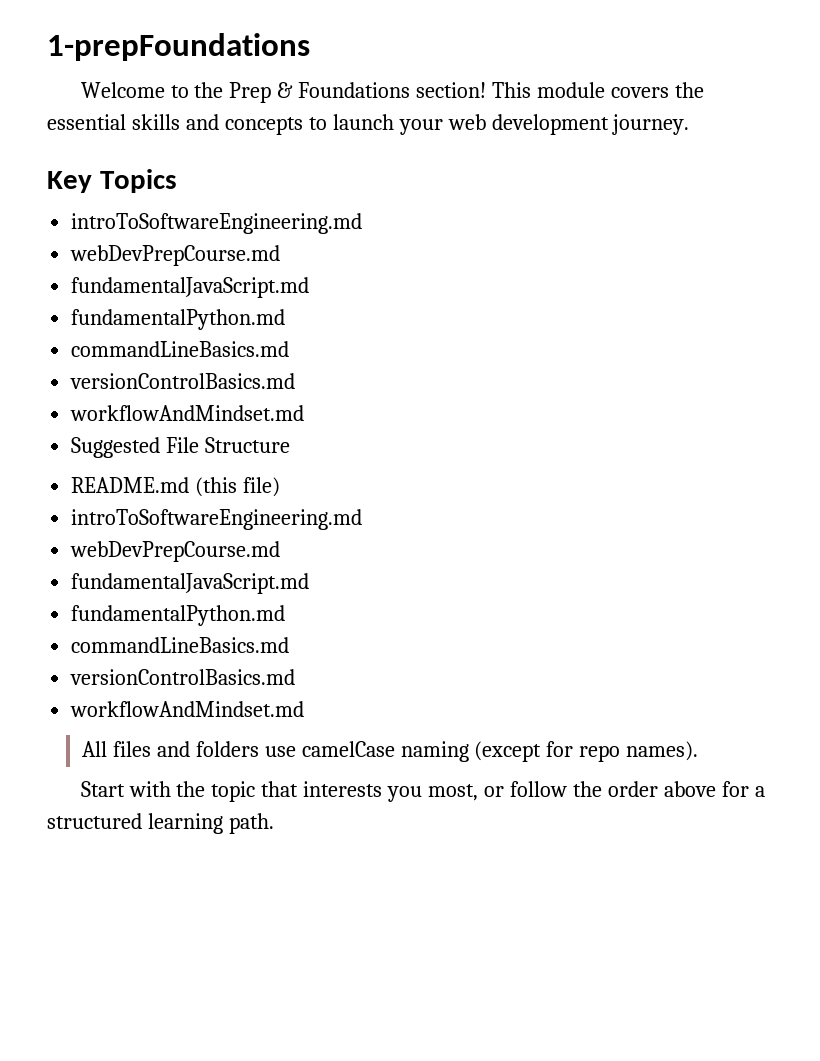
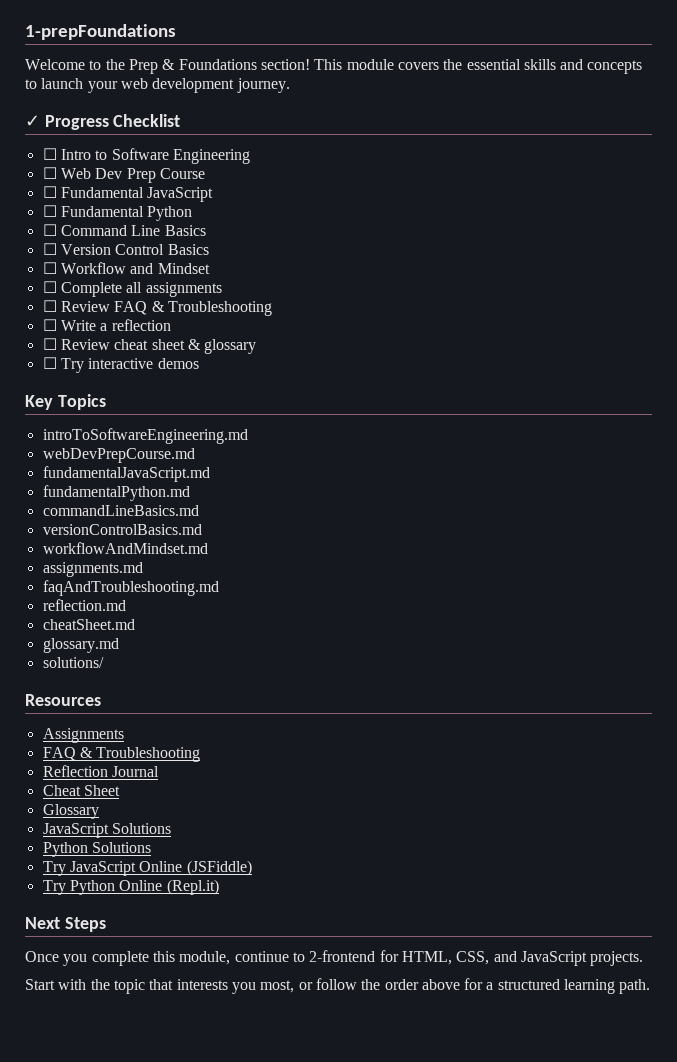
(690, 124) none -> [25,114,181,130] [42,148,250,164] [42,167,205,183] [42,186,214,202] [42,205,193,221] [42,224,206,236] [42,243,209,255] [42,262,210,274] [42,281,222,297] [42,300,272,316] [42,319,171,331] [42,338,257,354] [42,357,199,373] // ✓ Progress Checklist // ☐ Intro to Software Engineering // ☐ Web Dev Prep Course // ☐ Fundamental JavaScript // ☐ Fundamental Python // ☐ Command Line Basics // ☐ Version Control Basics // ☐ Workflow and Mindset // ☐ Complete all assignments // ☐ Review FAQ & Troubleshooting // ☐ Write a reflection // ☐ Review cheat sheet & glossary // ☐ Try interactive demos
[71,437,291,458] [71,477,281,497] [71,509,363,530] [70,541,281,562] [71,573,310,594] [71,605,286,626] [71,637,290,653] [70,669,296,685] [70,701,305,717] [81,741,699,762] Suggested File Structure // README.md (this file) // introToSoftwareEngineering.md // webDevPrepCourse.md // fundamentalJavaScript.md // fundamentalPython.md // commandLineBasics.md // versionControlBasics.md // workflowAndMindset.md // All files and folders use camelCase naming (except for repo names). -> [42,562,143,577] [42,580,219,596] [42,599,126,611] [42,619,135,630] [42,638,119,653] [42,657,104,668] [25,694,101,706] [42,728,124,743] [42,747,201,762] [42,765,159,777] [42,785,120,796] [42,804,99,819] [42,823,171,838] [42,842,151,857] [42,860,252,876] [42,879,219,895] [25,917,106,932] [25,950,644,966] assignments.md // faqAndTroubleshooting.md // reflection.md // cheatSheet.md // glossary.md // solutions/ // Resources // Assignments // FAQ & Troubleshooting // Reflection Journal // Cheat Sheet // Glossary // JavaScript Solutions // Python Solutions // Try JavaScript Online (JSFiddle) // Try Python Online (Repl.it) // Next Steps // Once you complete this module, continue to 2-frontend for HTML, CSS, and JavaScript projects.

